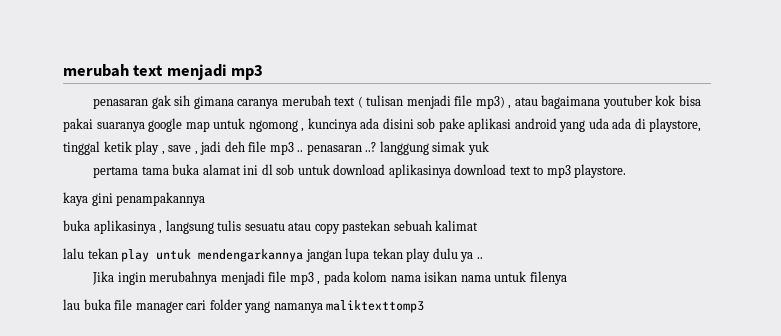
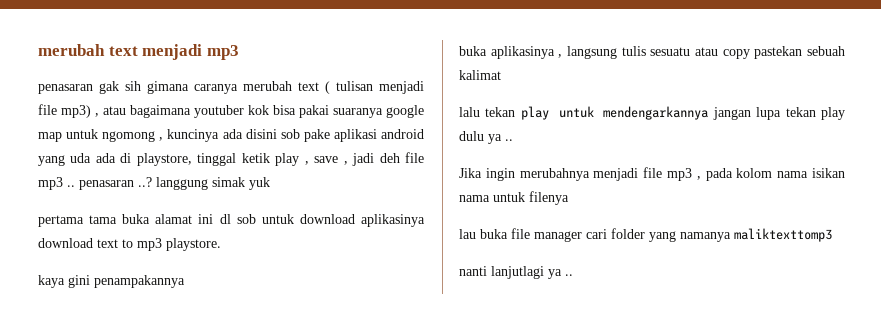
(425, 306) none -> [459,266,573,279] // nanti lanjutlagi ya ..

